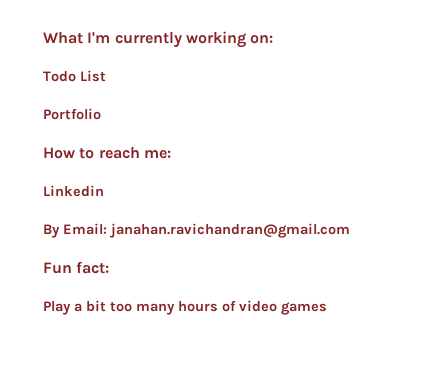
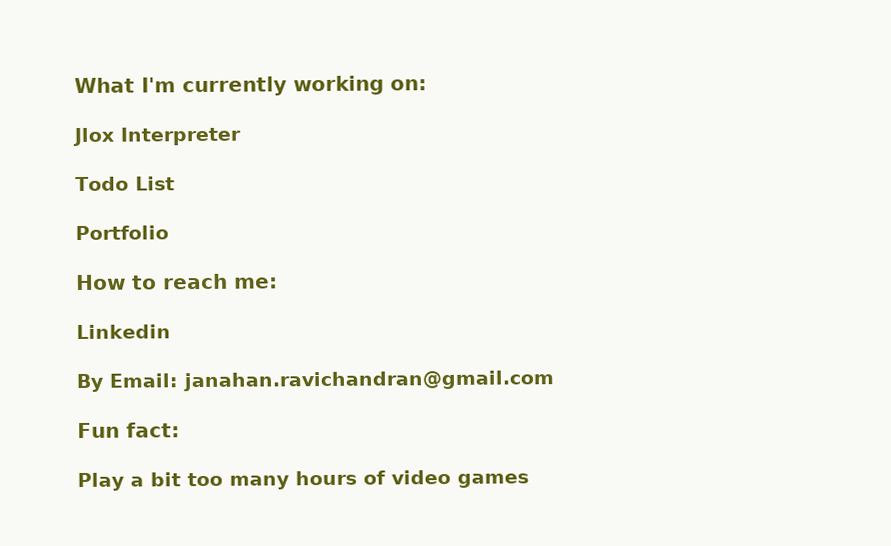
(274, 39) none -> [72,126,241,147] // Jlox Interpreter

